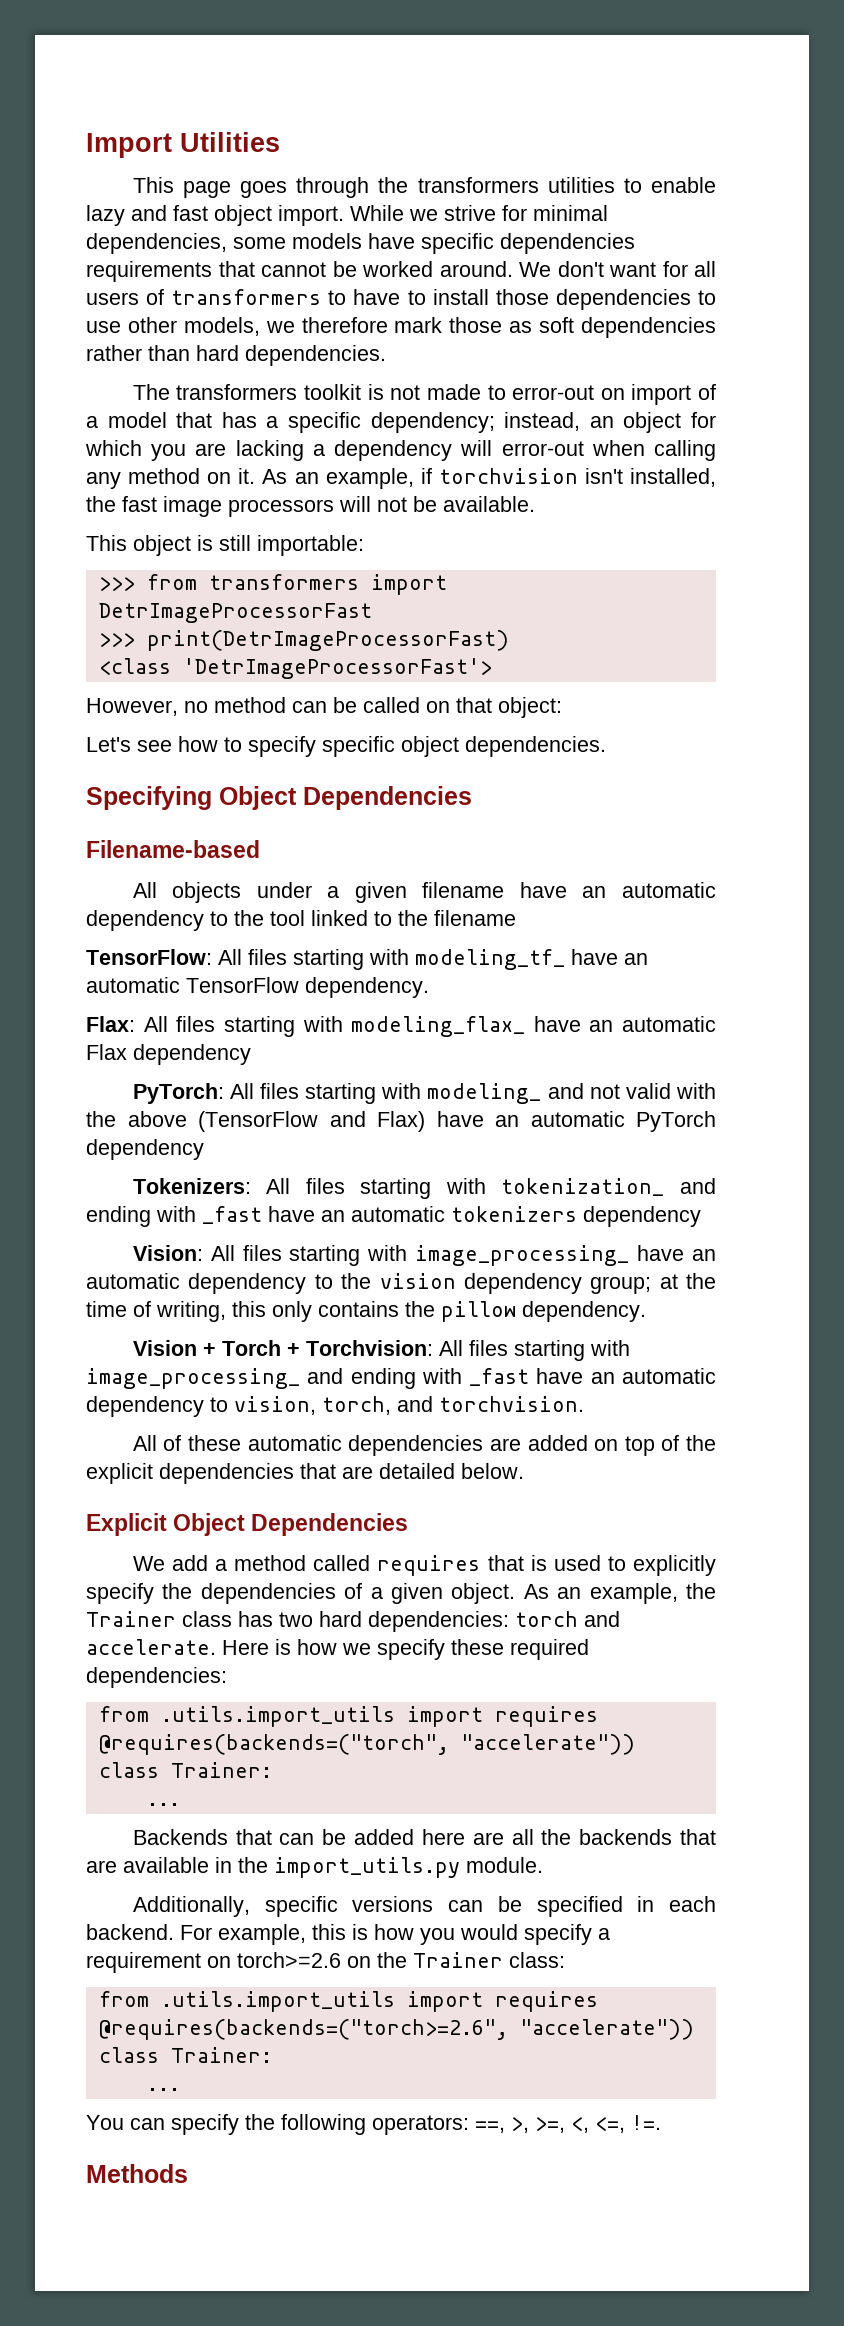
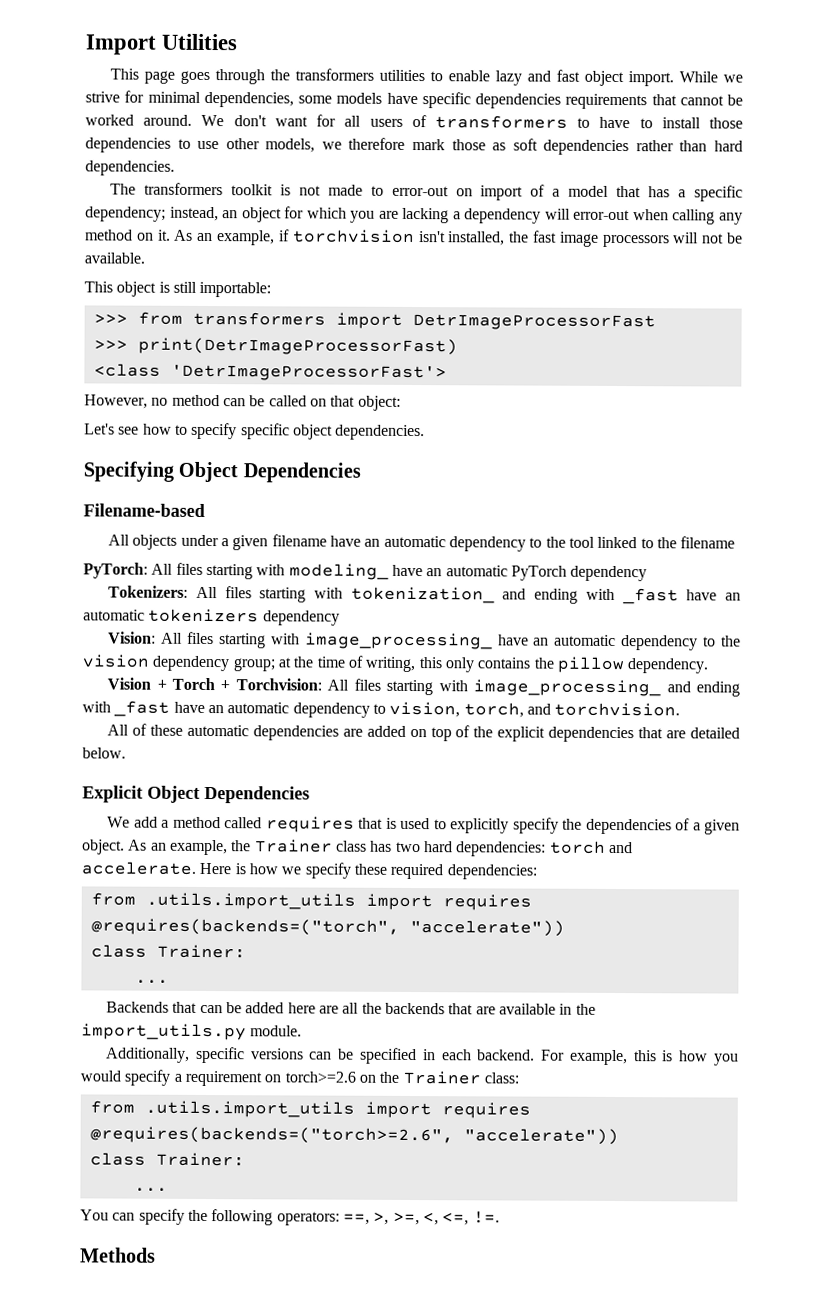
[86,949,648,970] [86,977,429,998] [86,1016,716,1037] [86,1044,251,1065] // TensorFlow: All files starting with modeling_tf_ have an automatic TensorFlow dependency. // Flax: All files starting with modeling_flax_ have an automatic Flax dependency -> (736, 542) none
[547,1083,717,1099] [86,1111,425,1132] and not valid with the above (TensorFlow and Flax) -> (389, 571) none

